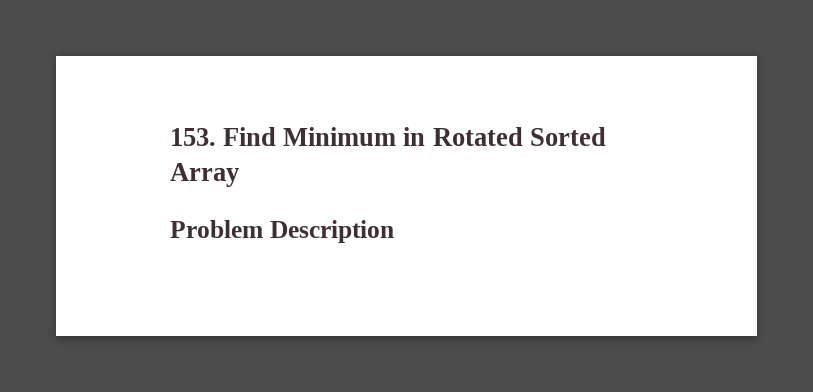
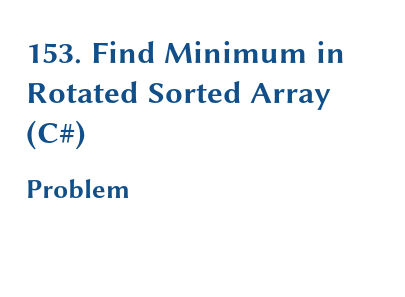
(239, 175) none -> [26,120,86,150] (C#)
[269,220,394,243] Description -> (130, 189) none

